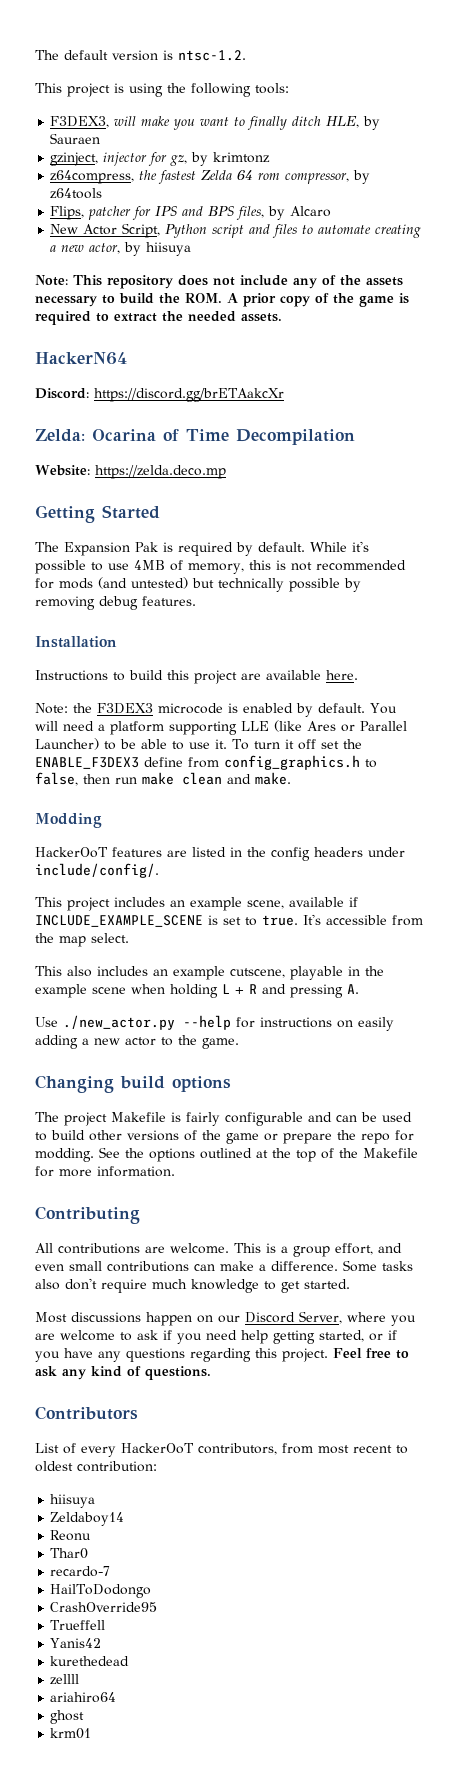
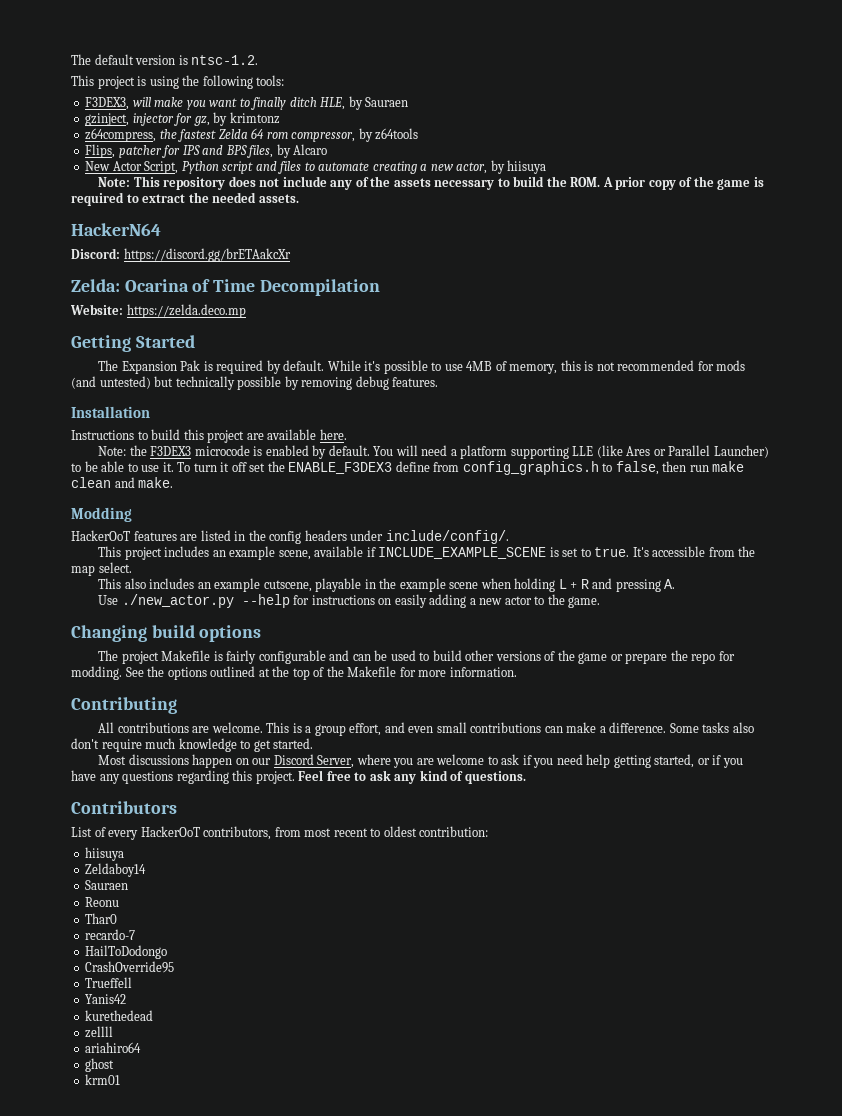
(125, 1519) none -> [85,880,129,890] // Sauraen

